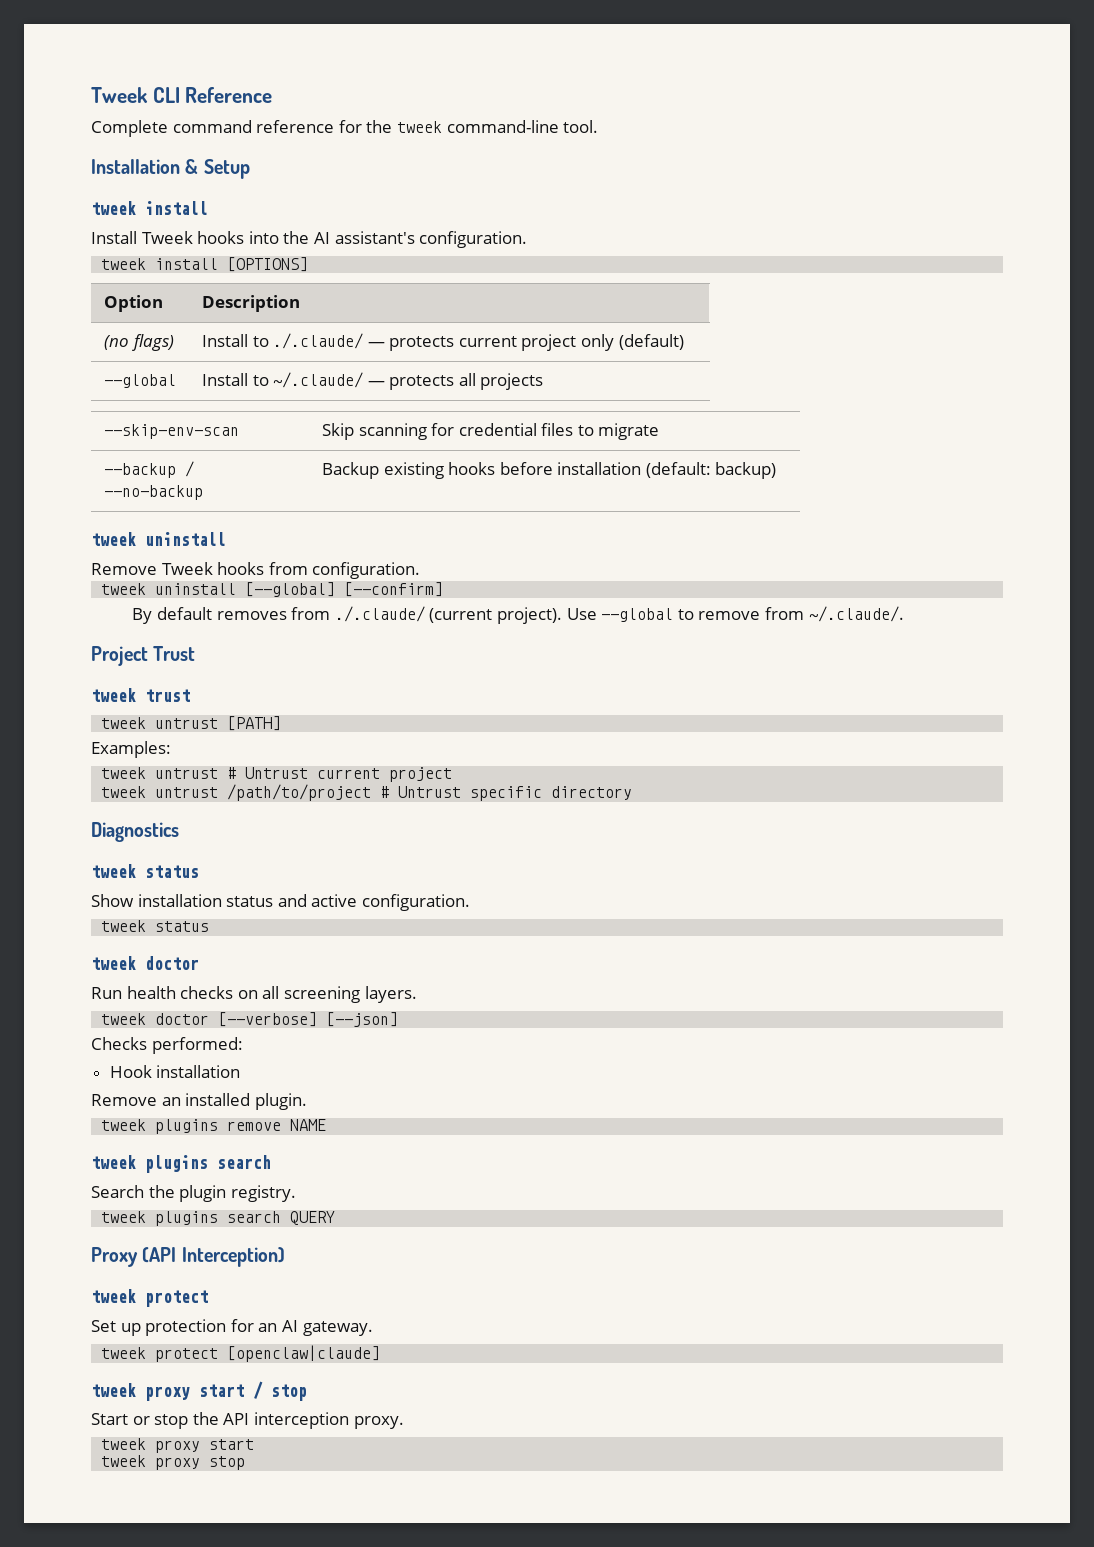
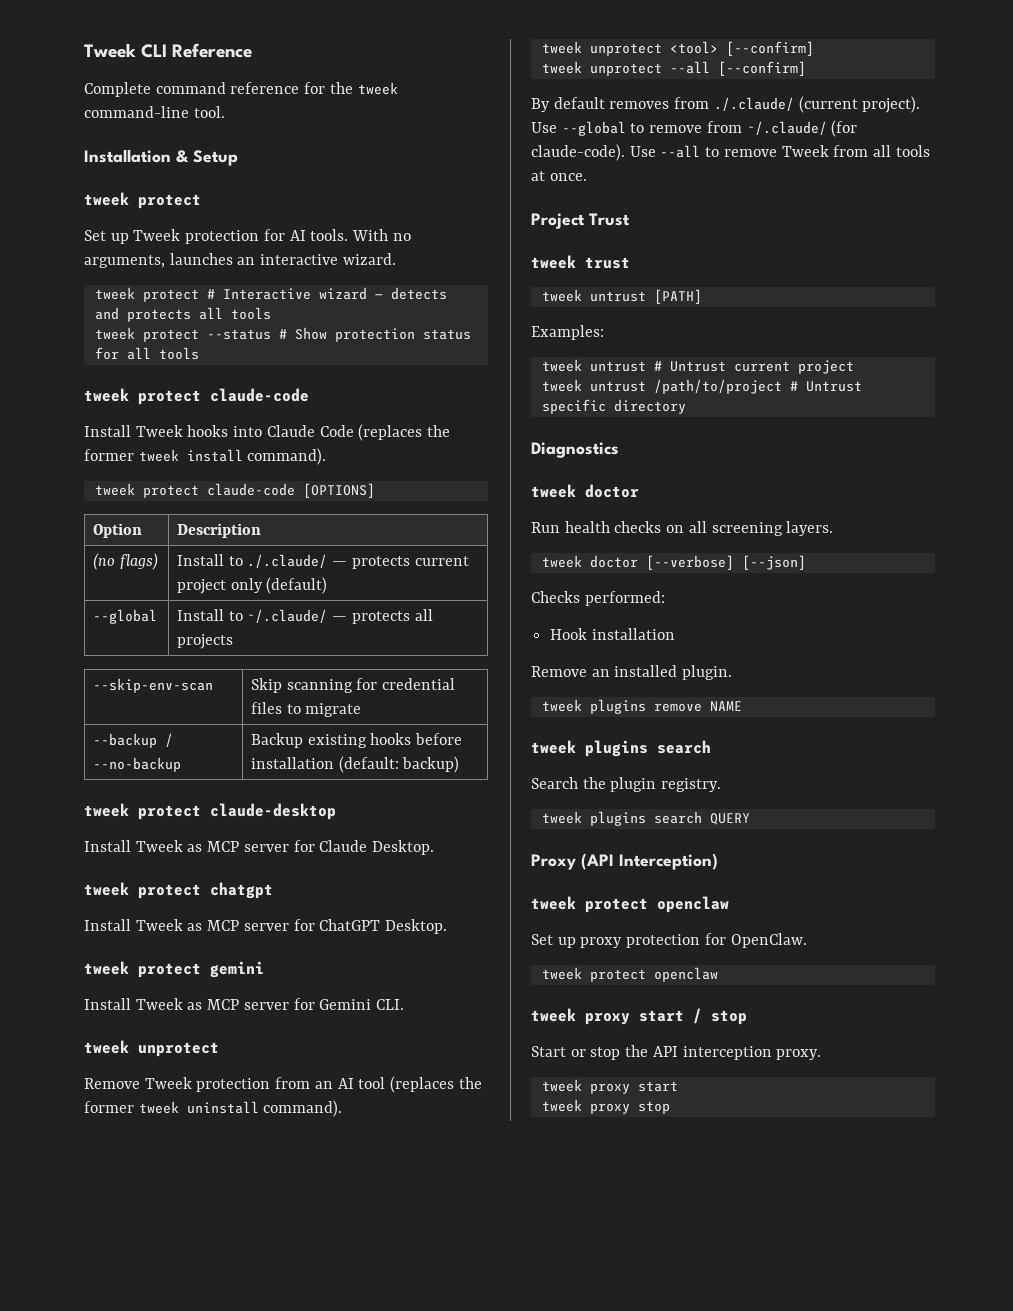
[145,201,208,215] [91,231,528,248] [101,258,219,270] install // Install Tweek hooks into the AI assistant's configuration. // tweek install -> [138,194,201,209] [84,229,411,244] [84,253,396,268] [94,287,447,302] [94,307,271,322] [94,327,471,342] [94,347,199,360] [84,388,309,405] [84,424,451,441] [84,448,327,465] [94,483,295,498] protect // Set up Tweek protection for AI tools. With no arguments, launches an interactive wizard. // tweek protect # Interactive wizard — detects and protects all tools // tweek protect --status # Show protection status for all tools // tweek protect claude-code // Install Tweek hooks into Claude Code (replaces the former tweek install command). // tweek protect claude-code
[145,532,226,546] [91,562,421,579] [101,582,336,597] uninstall // Remove Tweek hooks from configuration. // tweek uninstall [--global] -> [138,803,336,820] [84,840,435,855] [84,882,273,899] [84,919,448,934] [84,961,264,978] [84,998,405,1010] [84,1040,219,1057] [84,1076,482,1093] [84,1100,343,1117] [541,41,814,56] [541,61,710,76] protect claude-desktop // Install Tweek as MCP server for Claude Desktop. // tweek protect chatgpt // Install Tweek as MCP server for ChatGPT Desktop. // tweek protect gemini // Install Tweek as MCP server for Gemini CLI. // tweek unprotect // Remove Tweek protection from an AI tool (replaces the former tweek uninstall command). // tweek unprotect <tool> [--confirm] // tweek unprotect --all
[808,606,904,622] ~/.claude/. -> [746,120,858,137] [531,144,930,161] [531,171,587,181] ~/.claude/ (for claude-code). Use --all to remove Tweek from all tools at once.
[91,864,199,878] [91,894,470,911] [101,920,210,932] // tweek status // Show installation status and active configuration. // tweek status -> (619, 450) none
[91,1319,373,1336] [101,1345,381,1362] // Set up protection for an AI gateway. // tweek protect [openclaw|claude] -> [657,896,729,913] [531,933,807,948] [541,967,718,982] openclaw // Set up proxy protection for OpenClaw. // tweek protect openclaw

